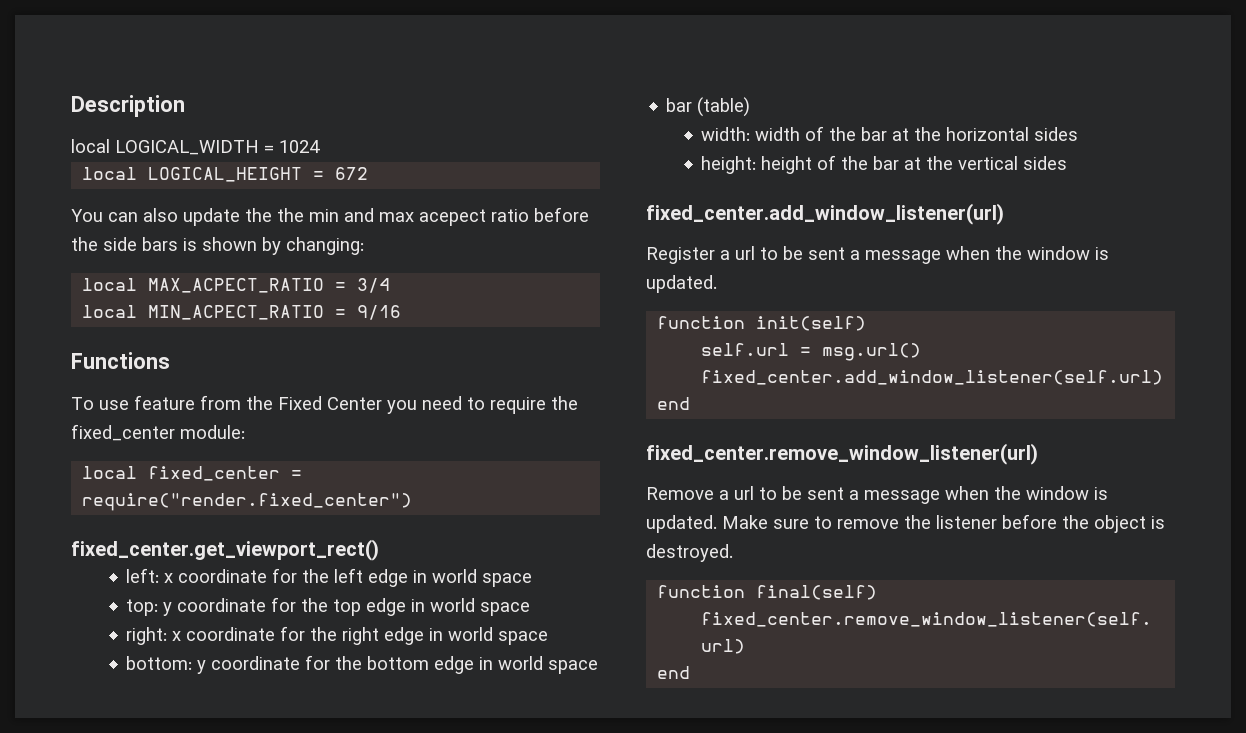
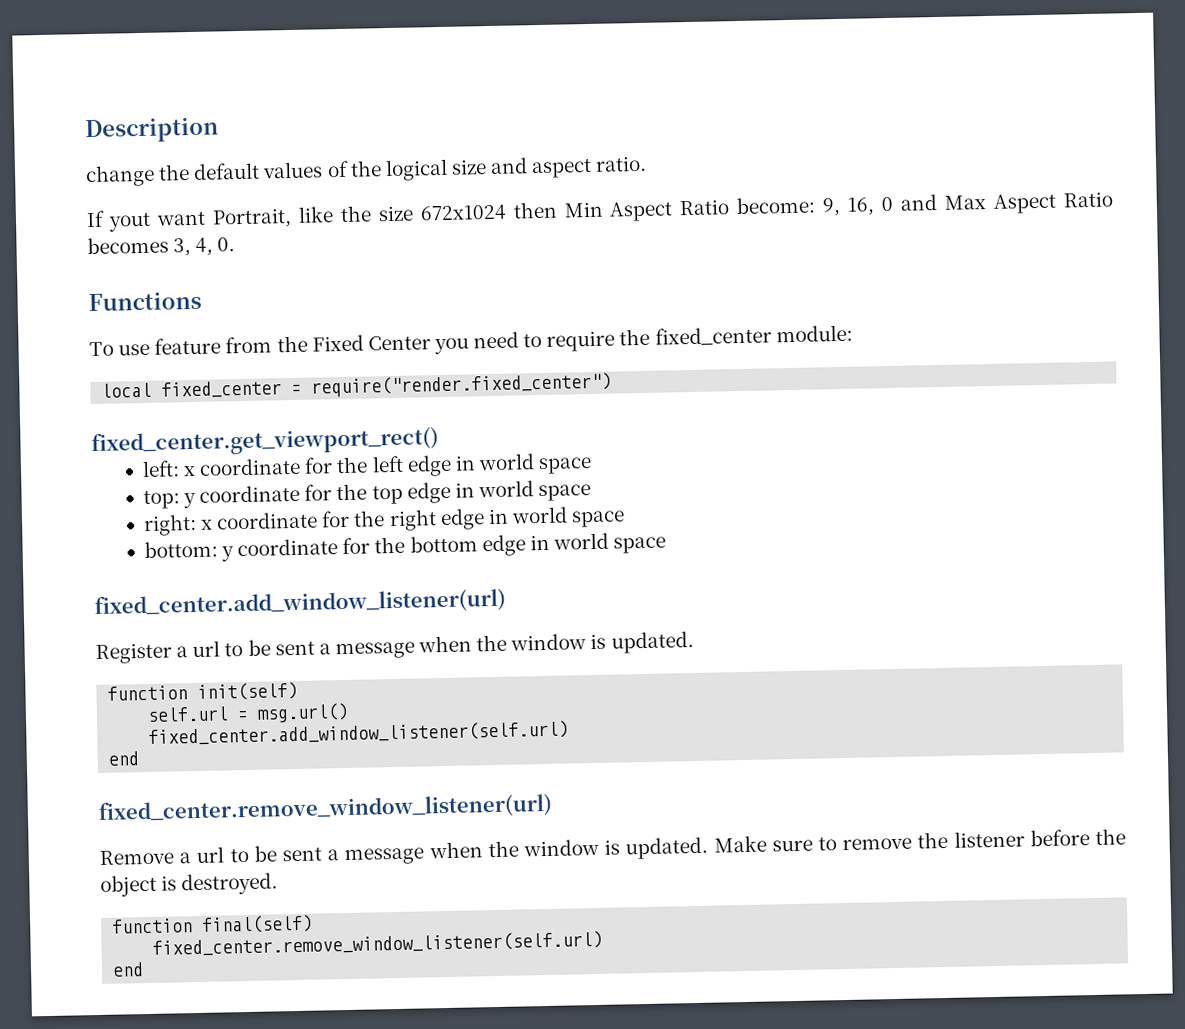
[71,139,320,155] [82,167,369,182] [71,207,589,226] [71,237,364,255] [82,278,391,293] [82,305,402,320] local LOGICAL_WIDTH = 1024 // local LOGICAL_HEIGHT = 672 // You can also update the the min and max acepect ratio before the side bars is shown by changing: // local MAX_ACPECT_RATIO = 3/4 // local MIN_ACPECT_RATIO = 9/16 -> [85,155,648,188] [86,191,1113,232] [87,236,236,257] change the default values of the logical size and aspect ratio. // If yout want Portrait, like the size 672x1024 then Min Aspect Ratio become: 9, 16, 0 and Max Aspect Ratio becomes 3, 4, 0.
[666,97,751,117] [701,126,1079,141] [701,155,1068,174] // bar (table) // width: width of the bar at the horizontal sides // height: height of the bar at the vertical sides -> (667, 545) none

